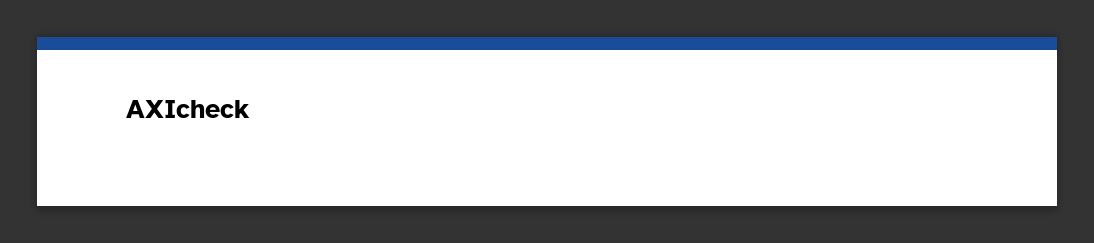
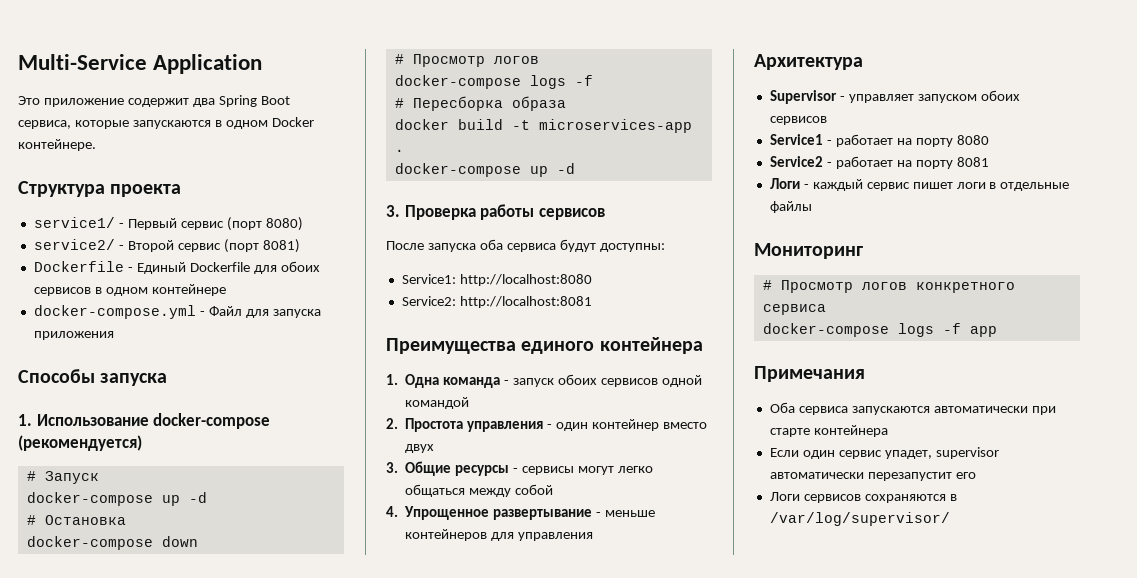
[126,100,250,118] AXIcheck -> [18,54,263,74] [18,95,290,107] [18,117,314,129] [18,139,96,151] [18,181,182,197] [33,217,303,231] [33,239,300,253] [33,261,320,274] [33,284,226,296] [33,305,321,319] [33,331,114,340] [18,369,168,386] [18,413,271,429] [18,435,142,451] [26,471,99,484] [26,492,207,506] [26,515,126,525] [26,536,198,550] [394,54,539,67] [394,75,593,89] [394,96,566,111] [394,119,692,133] [394,149,404,152] [394,163,575,177] [386,204,605,220] [386,239,665,252] [401,274,592,286] [401,296,592,308] [386,337,703,354] [386,374,702,388] [405,397,470,409] [386,418,707,432] [405,444,435,453] [386,461,653,476] [405,484,554,497] [386,506,655,520] [405,529,594,541] [754,54,863,70] [769,90,1020,104] [769,116,827,125] [769,134,989,147] [769,156,989,169] [769,178,1070,191] [769,201,812,213] [754,243,863,259] [762,280,1015,293] [762,304,826,315] [762,323,997,337] [754,366,865,382] [769,402,1056,415] [769,425,888,437] [769,447,999,459] [769,472,976,481] [769,492,957,503] [769,512,950,526] Multi-Service Application // Это приложение содержит два Spring Boot сервиса, которые запускаются в одном Docker контейнере. // Структура проекта // service1/ - Первый сервис (порт 8080) // service2/ - Второй сервис (порт 8081) // Dockerfile - Единый Dockerfile для обоих сервисов в одном контейнере // docker-compose.yml - Файл для запуска приложения // Способы запуска // 1. Использование docker-compose (рекомендуется) // # Запуск // docker-compose up -d // # Остановка // docker-compose down // # Просмотр логов // docker-compose logs -f // # Пересборка образа // docker build -t microservices-app . // docker-compose up -d // 3. Проверка работы сервисов // После запуска оба сервиса будут доступны: // Service1: http://localhost:8080 // Service2: http://localhost:8081 // Преимущества единого контейнера // 1. Одна команда - запуск обоих сервисов одной командой // 2. Простота управления - один контейнер вместо двух // 3. Общие ресурсы - сервисы могут легко общаться между собой // 4. Упрощенное развертывание - меньше контейнеров для управления // Архитектура // Supervisor - управляет запуском обоих сервисов // Service1 - работает на порту 8080 // Service2 - работает на порту 8081 // Логи - каждый сервис пишет логи в отдельные файлы // Мониторинг // # Просмотр логов конкретного сервиса // docker-compose logs -f app // Примечания // Оба сервиса запускаются автоматически при старте контейнера // Если один сервис упадет, supervisor автоматически перезапустит его // Логи сервисов сохраняются в /var/log/supervisor/

